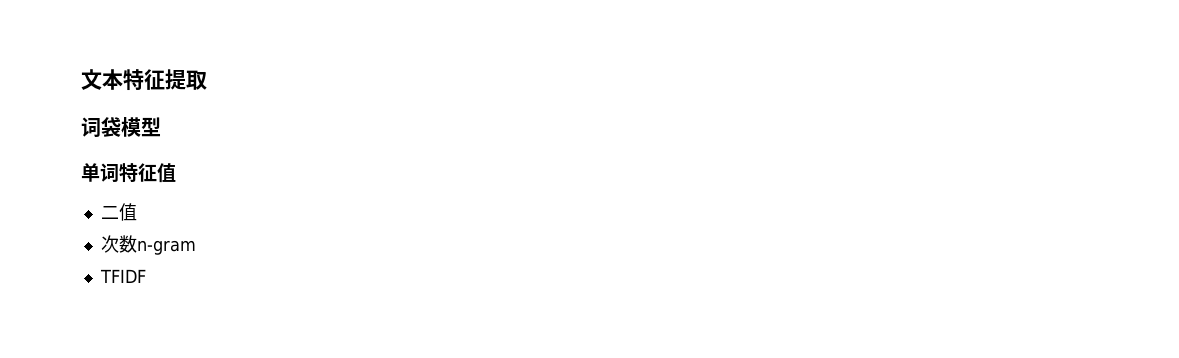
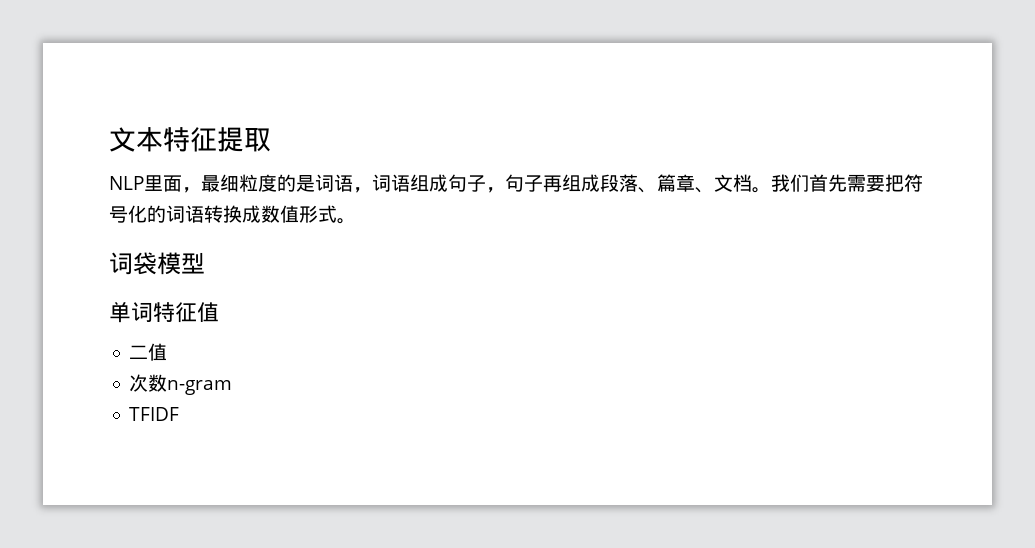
(207, 80) none -> [109,174,923,193] [109,205,356,224] // NLP里面，最细粒度的是词语，词语组成句子，句子再组成段落、篇章、文档。我们首先需要把符号化的词语转换成数值形式。

